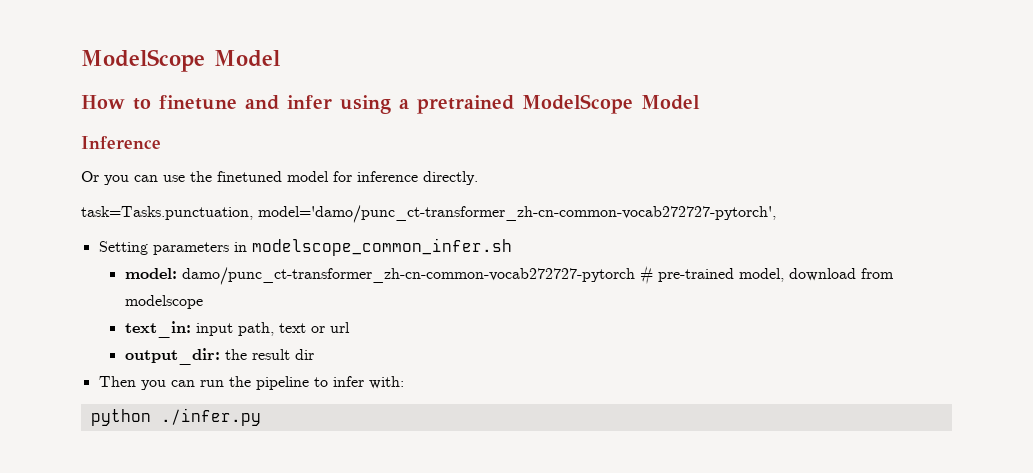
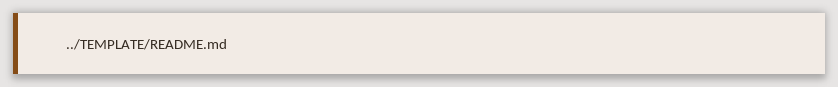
[81,49,280,72] [81,94,700,114] [81,136,161,149] [81,171,478,185] [81,205,776,223] [98,238,512,256] [124,265,894,285] [124,295,203,309] [124,321,350,338] [124,348,314,365] [98,376,404,390] [90,408,261,426] ModelScope Model // How to finetune and infer using a pretrained ModelScope Model // Inference // Or you can use the finetuned model for inference directly. // task=Tasks.punctuation, model='damo/punc_ct-transformer_zh-cn-common-vocab272727-pytorch', // Setting parameters in modelscope_common_infer.sh // model: damo/punc_ct-transformer_zh-cn-common-vocab272727-pytorch # pre-trained model, download from modelscope // text_in: input path, text or url // output_dir: the result dir // Then you can run the pipeline to infer with: // python ./infer.py -> [66,39,227,50] ../TEMPLATE/README.md

